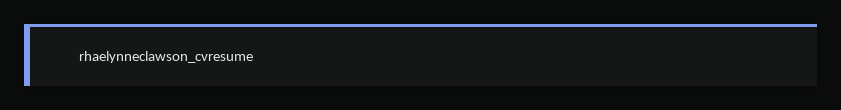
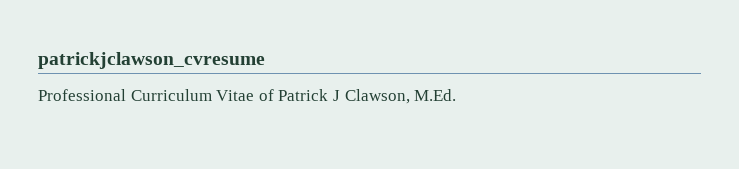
[79,51,253,63] rhaelynneclawson_cvresume -> [38,52,265,69] [38,89,457,104] patrickjclawson_cvresume // Professional Curriculum Vitae of Patrick J Clawson, M.Ed.

